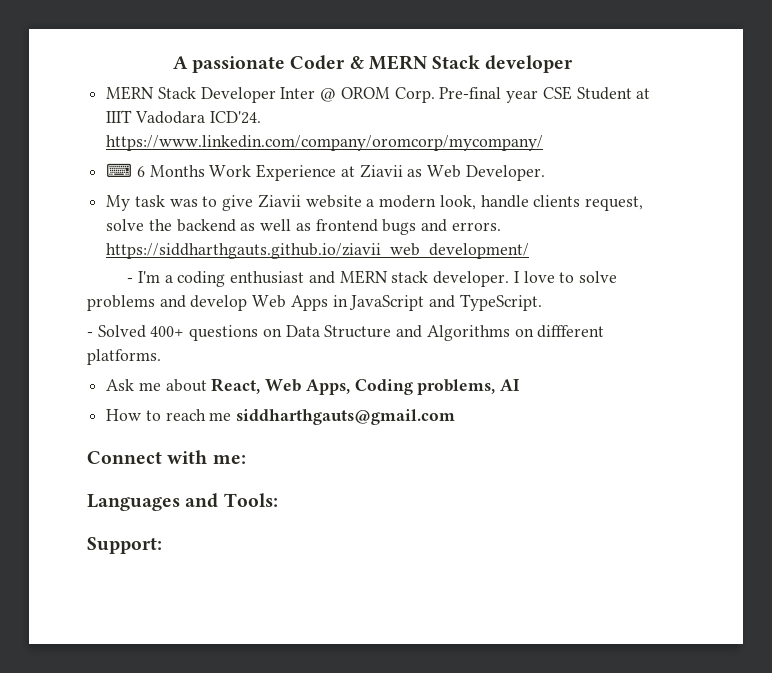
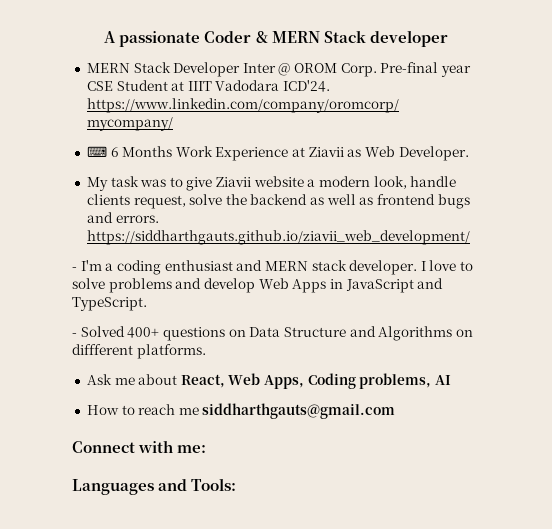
[87,537,162,554] // Support: -> (237, 484) none

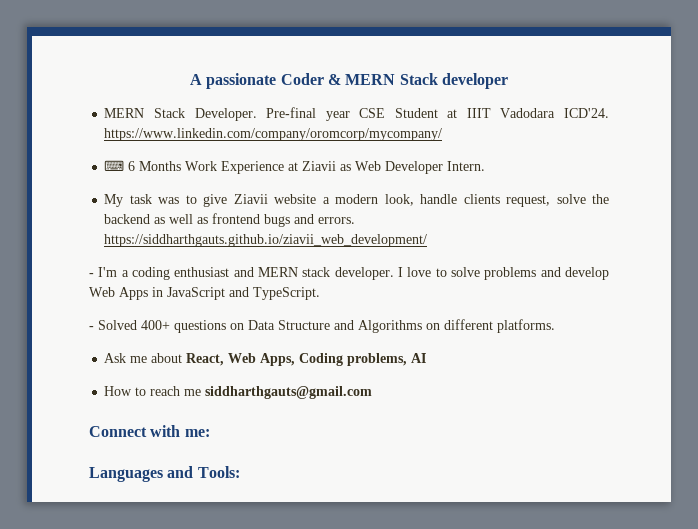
[173,62,377,77] Developer Inter @ OROM Corp. -> [194,108,257,121] Developer.
[398,146,469,161] Developer. -> [385,161,486,174] Developer Intern.
[72,344,133,355] diffferent -> [444,319,493,330] different

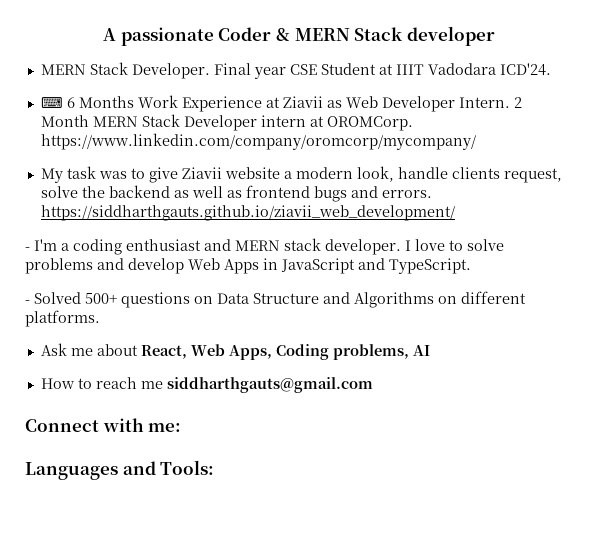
[266,107,317,118] Pre-final -> [213,63,251,75] Final
[104,128,443,141] https://www.linkedin.com/company/oromcorp/mycompany/ -> (551, 69) none
(486, 166) none -> [513,97,522,108] [40,114,413,131] [40,133,476,150] 2 Month MERN Stack Developer intern at OROMCorp. https://www.linkedin.com/company/oromcorp/mycompany/
[141,320,170,330] 400+ -> [85,293,117,304] 500+

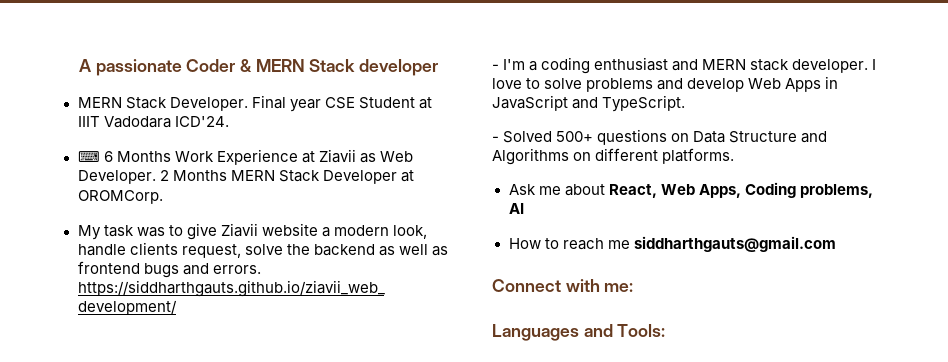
[381,96,522,112] [40,115,89,127] Developer Intern. 2 Month -> [77,170,227,184] Developer. 2 Months
[260,115,306,127] intern -> (397, 177) none
[40,133,476,150] https://www.linkedin.com/company/oromcorp/mycompany/ -> (163, 197) none

